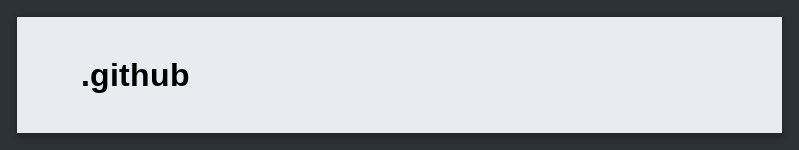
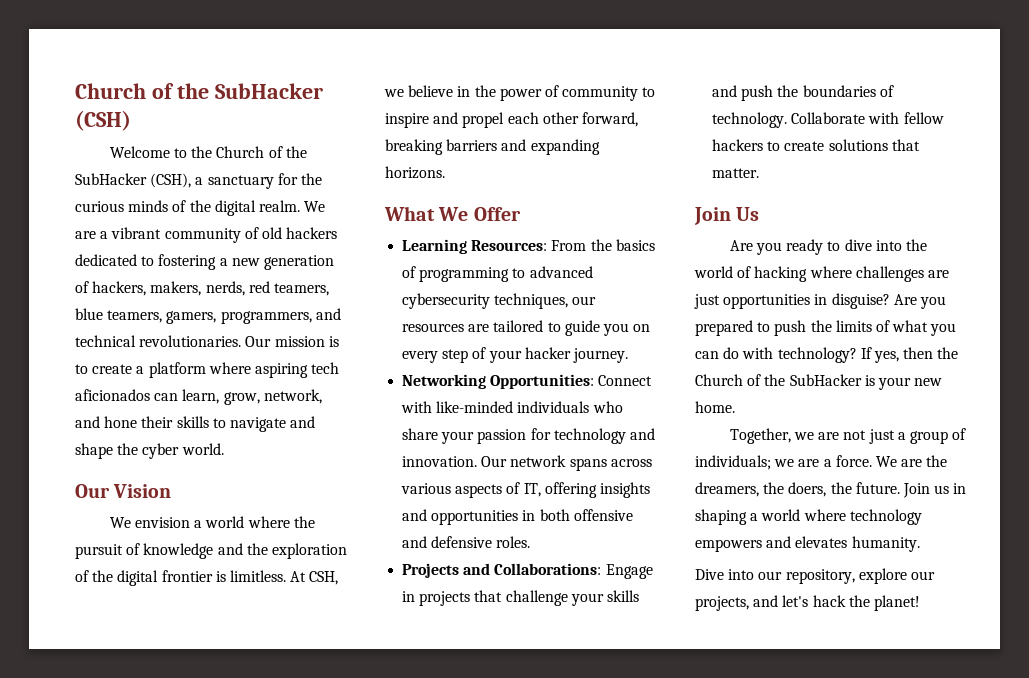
[81,63,190,93] .github -> [75,83,323,99] [75,110,131,131] [109,146,307,158] [75,173,322,189] [75,200,326,216] [75,227,338,243] [75,254,334,270] [75,281,329,296] [75,308,341,324] [75,335,339,347] [75,362,340,378] [75,389,322,405] [75,416,316,432] [75,443,224,459] [75,484,172,498] [109,516,315,528] [75,543,347,559] [75,570,339,586] [384,85,656,101] [385,112,638,128] [385,139,600,155] [385,166,445,179] [384,206,521,221] [402,239,655,254] [402,266,593,282] [402,293,597,309] [402,320,651,336] [402,347,628,363] [402,374,653,389] [401,401,623,413] [402,428,655,444] [402,455,652,471] [401,482,650,498] [402,509,633,525] [402,536,531,548] [402,563,653,579] [402,590,639,606] [712,85,894,101] [712,112,944,128] [712,139,920,151] [712,168,760,178] [694,207,760,225] [729,239,927,255] [694,266,949,282] [694,293,946,309] [695,320,957,336] [695,347,959,363] [695,374,943,390] [695,401,735,413] [729,428,967,444] [695,455,948,470] [695,482,967,498] [695,509,922,525] [695,536,920,552] [695,568,935,584] [695,595,920,611] Church of the SubHacker (CSH) // Welcome to the Church of the SubHacker (CSH), a sanctuary for the curious minds of the digital realm. We are a vibrant community of old hackers dedicated to fostering a new generation of hackers, makers, nerds, red teamers, blue teamers, gamers, programmers, and technical revolutionaries. Our mission is to create a platform where aspiring tech aficionados can learn, grow, network, and hone their skills to navigate and shape the cyber world. // Our Vision // We envision a world where the pursuit of knowledge and the exploration of the digital frontier is limitless. At CSH, we believe in the power of community to inspire and propel each other forward, breaking barriers and expanding horizons. // What We Offer // Learning Resources: From the basics of programming to advanced cybersecurity techniques, our resources are tailored to guide you on every step of your hacker journey. // Networking Opportunities: Connect with like-minded individuals who share your passion for technology and innovation. Our network spans across various aspects of IT, offering insights and opportunities in both offensive and defensive roles. // Projects and Collaborations: Engage in projects that challenge your skills and push the boundaries of technology. Collaborate with fellow hackers to create solutions that matter. // Join Us // Are you ready to dive into the world of hacking where challenges are just opportunities in disguise? Are you prepared to push the limits of what you can do with technology? If yes, then the Church of the SubHacker is your new home. // Together, we are not just a group of individuals; we are a force. We are the dreamers, the doers, the future. Join us in shaping a world where technology empowers and elevates humanity. // Dive into our repository, explore our projects, and let's hack the planet!

